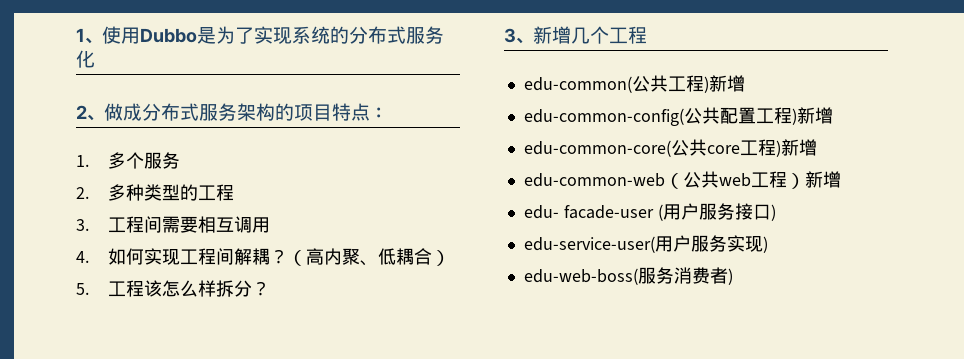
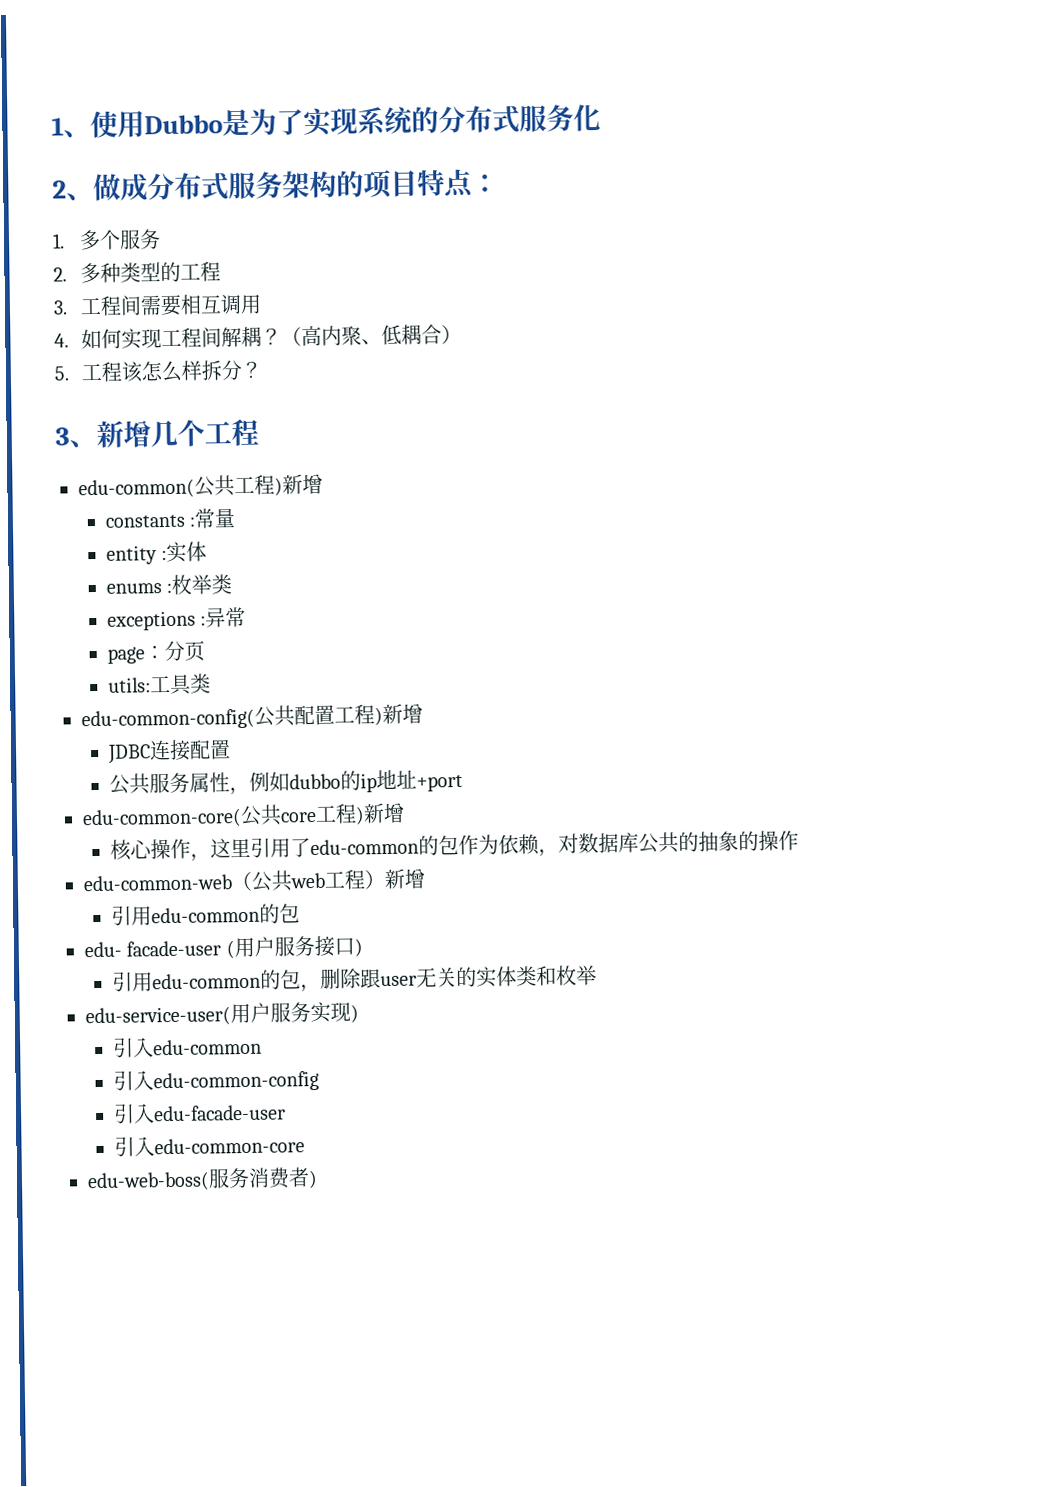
(745, 83) none -> [104,508,236,529] [105,541,208,565] [105,574,233,595] [106,606,247,631] [106,640,205,664] [107,673,211,695] // constants :常量 // entity :实体 // enums :枚举类 // exceptions :异常 // page：分页 // utils:工具类
(833, 115) none -> [106,739,231,764] [108,769,463,796] // JDBC连接配置 // 公共服务属性，例如dubbo的ip地址+port
(817, 147) none -> [109,830,799,862] // 核心操作，这里引用了edu-common的包作为依赖，对数据库公共的抽象的操作
(841, 179) none -> [110,903,300,926] // 引用edu-common的包
(776, 212) none -> [111,965,597,993] // 引用edu-common的包，删除跟user无关的实体类和枚举
(768, 244) none -> [112,1037,262,1058] [112,1070,319,1093] [112,1103,286,1124] [113,1136,305,1157] // 引入edu-common // 引入edu-common-config // 引入edu-facade-user // 引入edu-common-core

